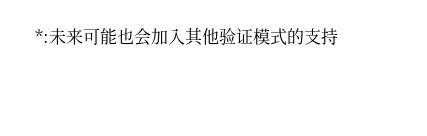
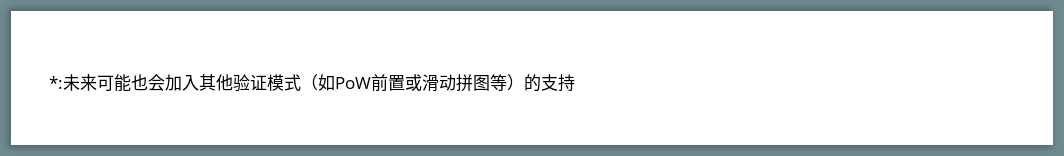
(287, 37) none -> [301,74,524,92] （如PoW前置或滑动拼图等）

